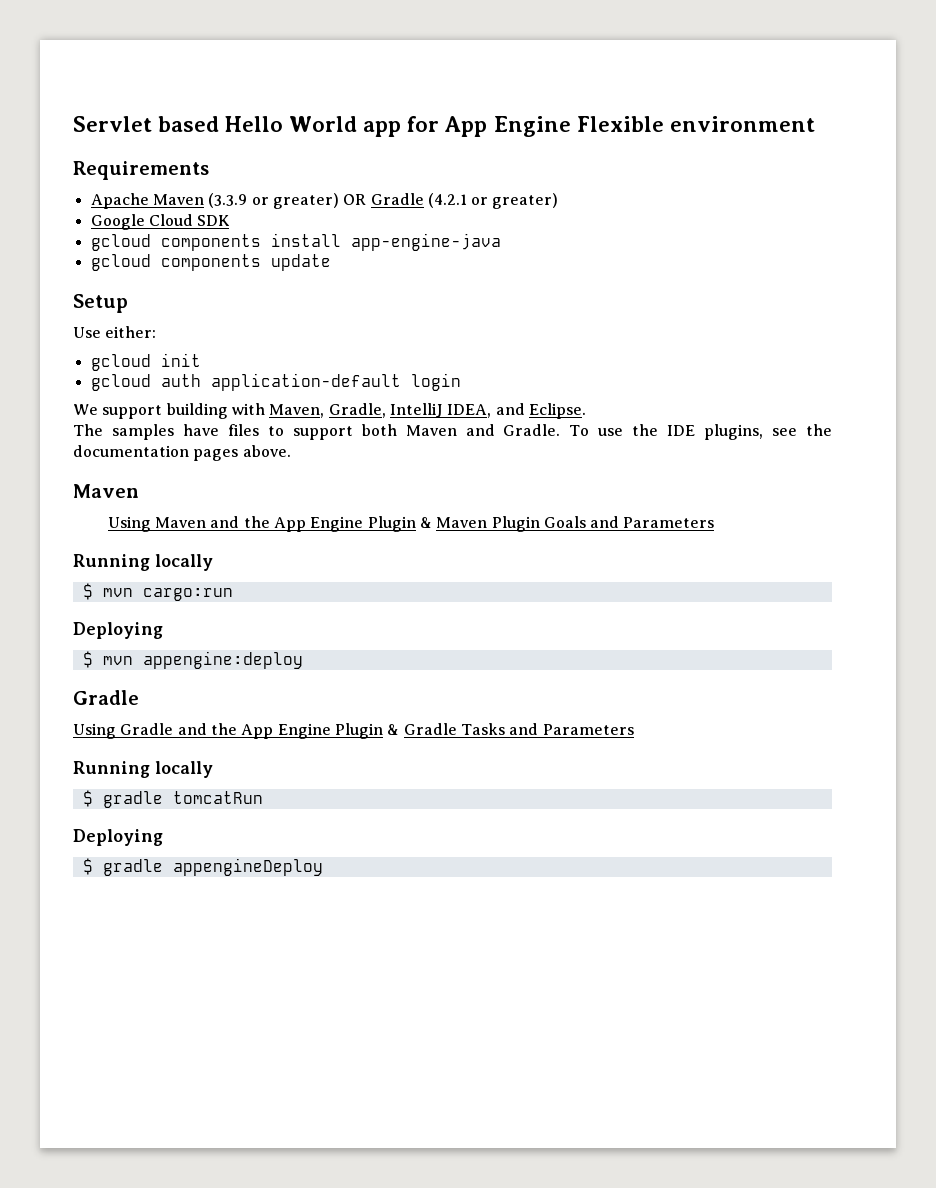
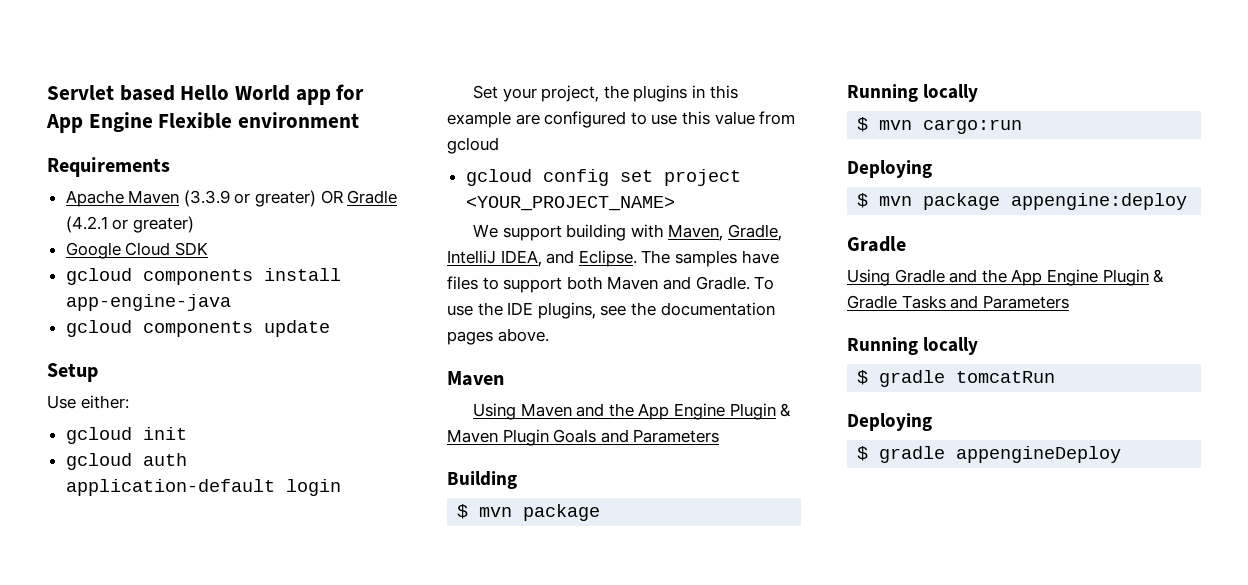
(461, 382) none -> [473,85,738,102] [447,111,796,128] [447,137,499,154] [465,169,741,186] [465,196,675,211] // Set your project, the plugins in this example are configured to use this value from gcloud // gcloud config set project <YOUR_PROJECT_NAME>
(586, 411) // -> (637, 258) none
(715, 522) none -> [447,471,517,489] [457,504,601,521] // Building // $ mvn package
(133, 660) none -> [923,193,1001,210] package

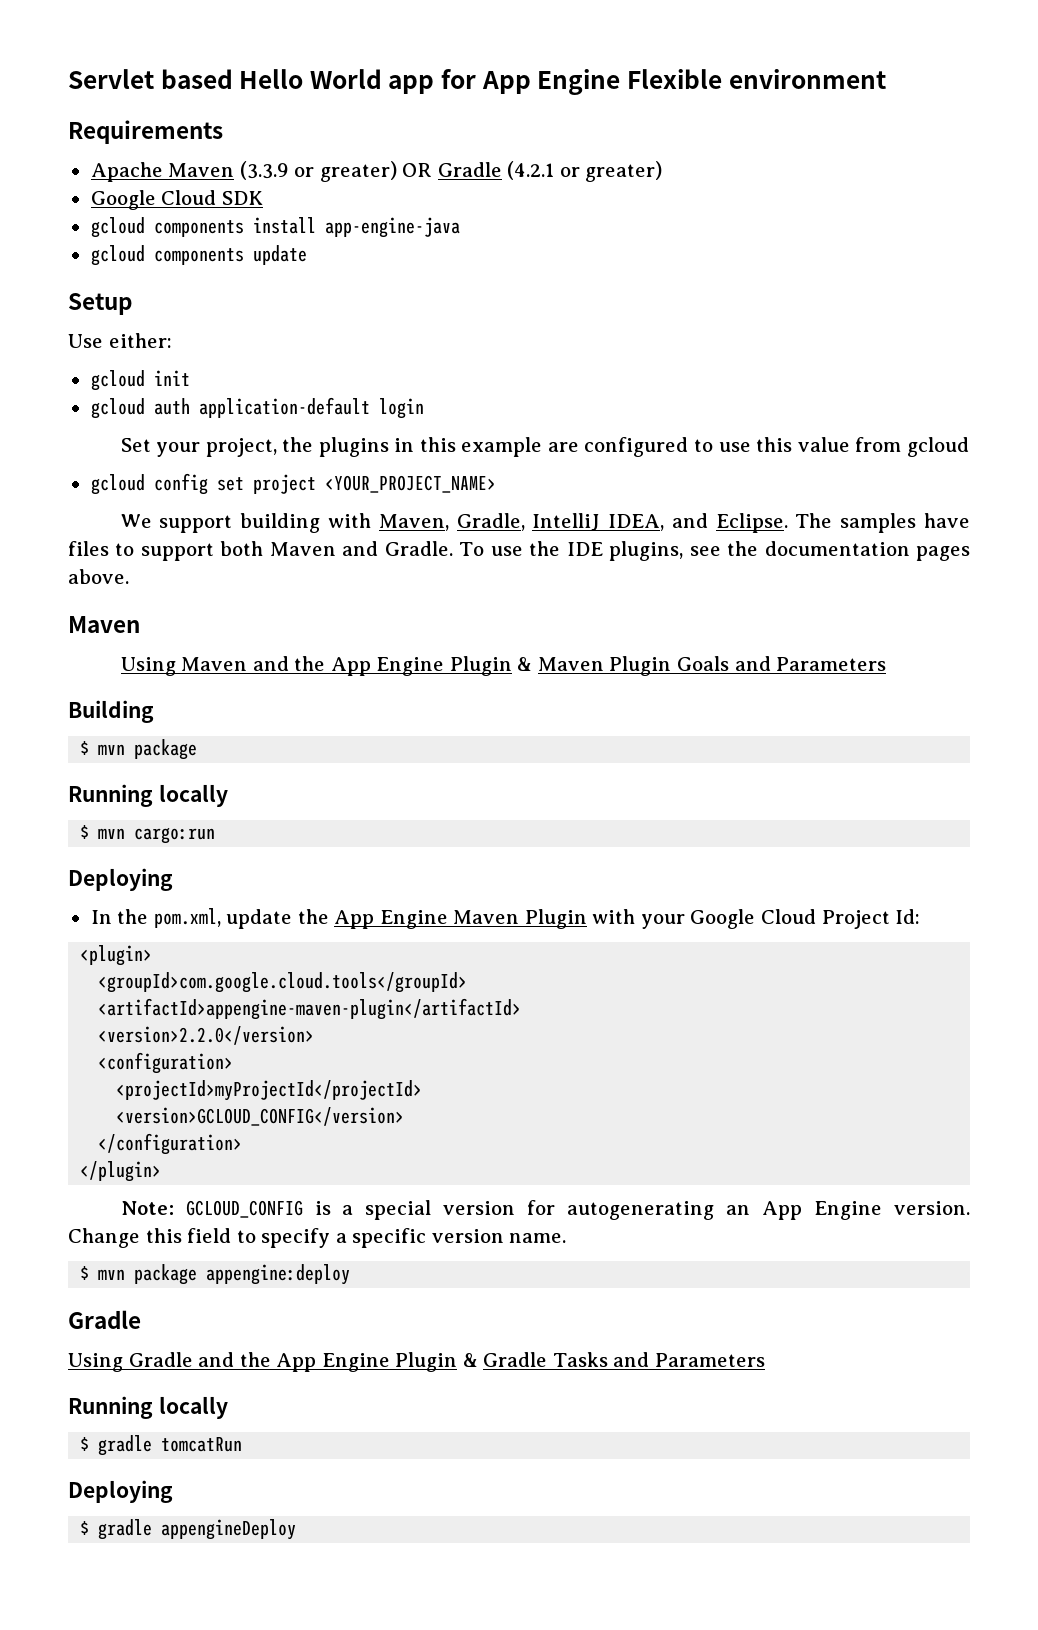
(932, 169) none -> [90,908,921,929] [80,945,153,966] [98,972,468,993] [98,998,522,1020] [98,1026,315,1045] [98,1052,234,1074] [116,1080,423,1101] [116,1107,405,1126] [98,1133,243,1155] [80,1161,162,1182] [120,1200,970,1220] [68,1228,567,1248] // In the pom.xml, update the App Engine Maven Plugin with your Google Cloud Project Id: // <plugin> // <groupId>com.google.cloud.tools</groupId> // <artifactId>appengine-maven-plugin</artifactId> // <version>2.2.0</version> // <configuration> // <projectId>myProjectId</projectId> // <version>GCLOUD_CONFIG</version> // </configuration> // </plugin> // Note: GCLOUD_CONFIG is a special version for autogenerating an App Engine version. Change this field to specify a specific version name.

